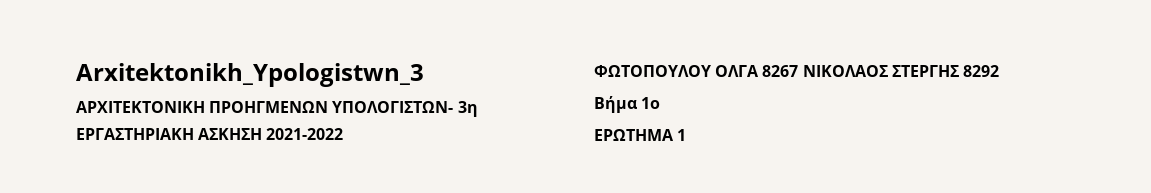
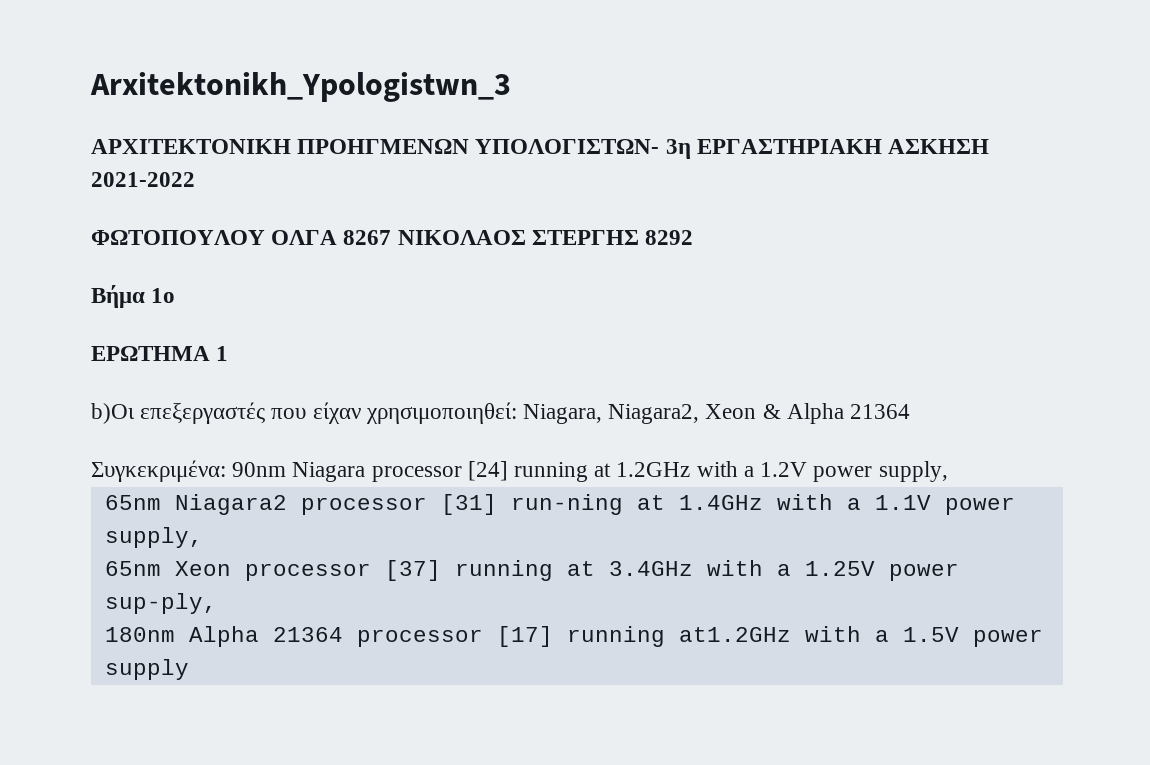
(687, 135) none -> [91,402,911,424] [91,460,948,482] [104,494,1015,515] [104,527,203,548] [104,560,959,581] [104,593,217,614] [104,626,1043,647] [104,659,189,680] // b)Οι επεξεργαστές που είχαν χρησιμοποιηθεί: Niagara, Niagara2, Xeon & Alpha 21364 // Συγκεκριμένα: 90nm Niagara processor [24] running at 1.2GHz with a 1.2V power supply, // 65nm Niagara2 processor [31] run-ning at 1.4GHz with a 1.1V power supply, // 65nm Xeon processor [37] running at 3.4GHz with a 1.25V power sup-ply, // 180nm Alpha 21364 processor [17] running at1.2GHz with a 1.5V power supply

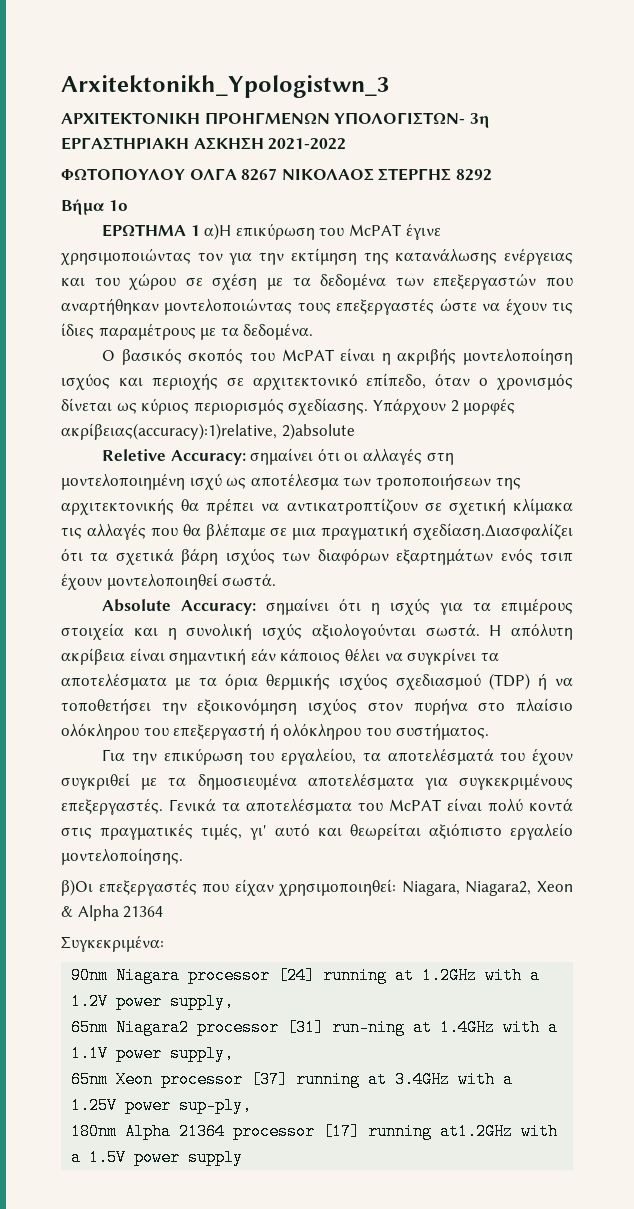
[91,403,135,424] // b)Οι -> [204,223,441,240] [61,248,573,265] [61,273,573,290] [61,298,574,315] [61,323,314,340] [102,348,573,365] [61,373,573,390] [61,398,516,415] [61,423,355,440] [102,448,454,465] [61,473,521,490] [61,498,573,515] [61,523,573,540] [61,548,573,565] [61,573,277,590] [102,598,574,615] [61,623,573,640] [61,648,499,665] [61,673,573,690] [61,698,573,715] [61,723,489,740] [102,748,573,765] [61,773,573,790] [61,798,573,815] [61,823,573,840] [61,848,183,865] [61,879,93,896] α)Η επικύρωση του McPAT έγινε χρησιμοποιώντας τον για την εκτίμηση της κατανάλωσης ενέργειας και του χώρου σε σχέση με τα δεδομένα των επεξεργαστών που αναρτήθηκαν μοντελοποιώντας τους επεξεργαστές ώστε να έχουν τις ίδιες παραμέτρους με τα δεδομένα. // Ο βασικός σκοπός του ΜcPAT είναι η ακριβής μοντελοποίηση ισχύος και περιοχής σε αρχιτεκτονικό επίπεδο, όταν ο χρονισμός δίνεται ως κύριος περιορισμός σχεδίασης. Υπάρχουν 2 μορφές ακρίβειας(accuracy):1)relative, 2)absolute // Reletive Accuracy: σημαίνει ότι οι αλλαγές στη μοντελοποιημένη ισχύ ως αποτέλεσμα των τροποποιήσεων της αρχιτεκτονικής θα πρέπει να αντικατροπτίζουν σε σχετική κλίμακα τις αλλαγές που θα βλέπαμε σε μια πραγματική σχεδίαση.Διασφαλίζει ότι τα σχετικά βάρη ισχύος των διαφόρων εξαρτημάτων ενός τσιπ έχουν μοντελοποιηθεί σωστά. // Absolute Accuracy: σημαίνει ότι η ισχύς για τα επιμέρους στοιχεία και η συνολική ισχύς αξιολογούνται σωστά. Η απόλυτη ακρίβεια είναι σημαντική εάν κάποιος θέλει να συγκρίνει τα αποτελέσματα με τα όρια θερμικής ισχύος σχεδιασμού (TDP) ή να τοποθετήσει την εξοικονόμηση ισχύος στον πυρήνα στο πλαίσιο ολόκληρου του επεξεργαστή ή ολόκληρου του συστήματος. // Για την επικύρωση του εργαλείου, τα αποτελέσματά του έχουν συγκριθεί με τα δημοσιευμένα αποτελέσματα για συγκεκριμένους επεξεργαστές. Γενικά τα αποτελέσματα του McPAT είναι πολύ κοντά στις πραγματικές τιμές, γι' αυτό και θεωρείται αξιόπιστο εργαλείο μοντελοποίησης. // β)Οι
(226, 471) none -> (164, 943) //

